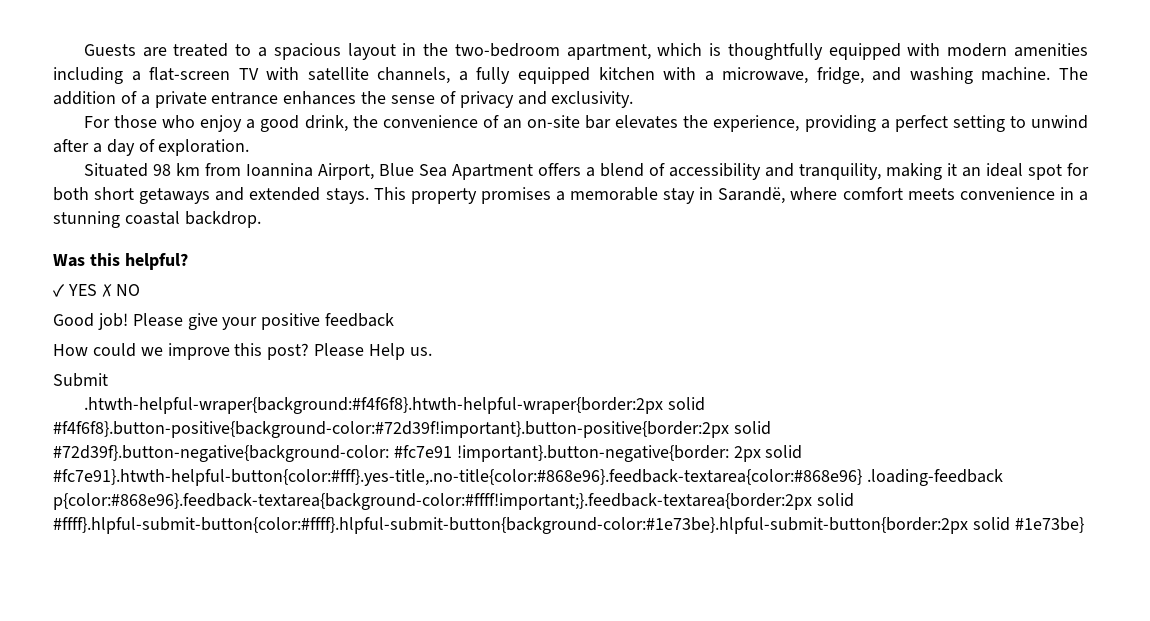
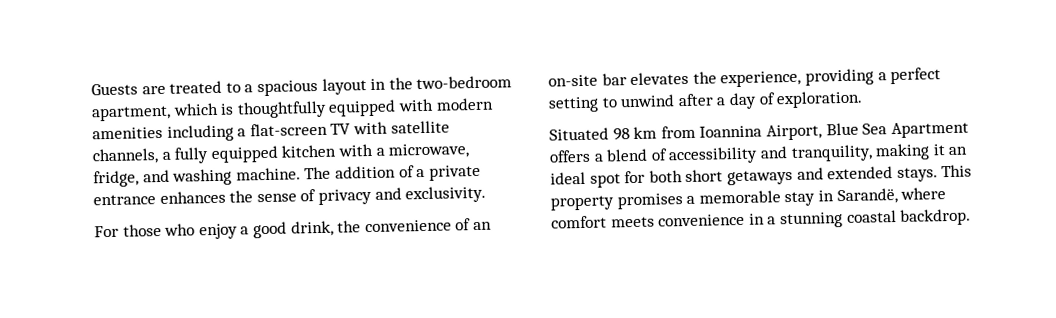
[53,253,188,270] [53,284,140,297] [53,313,395,330] [53,343,432,360] [53,373,108,387] [83,397,705,414] [53,421,771,438] [53,445,803,462] [53,469,1003,486] [53,493,854,510] [53,517,1084,534] // Was this helpful? // ✓ YES ✗ NO // Good job! Please give your positive feedback // How could we improve this post? Please Help us. // Submit // .htwth-helpful-wraper{background:#f4f6f8}.htwth-helpful-wraper{border:2px solid #f4f6f8}.button-positive{background-color:#72d39f!important}.button-positive{border:2px solid #72d39f}.button-negative{background-color: #fc7e91 !important}.button-negative{border: 2px solid #fc7e91}.htwth-helpful-button{color:#fff}.yes-title,.no-title{color:#868e96}.feedback-textarea{color:#868e96} .loading-feedback p{color:#868e96}.feedback-textarea{background-color:#ffff!important;}.feedback-textarea{border:2px solid #ffff}.hlpful-submit-button{color:#ffff}.hlpful-submit-button{background-color:#1e73be}.hlpful-submit-button{border:2px solid #1e73be} -> (972, 217) none

